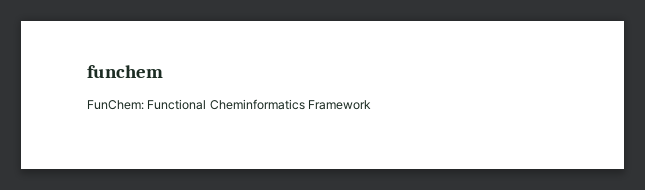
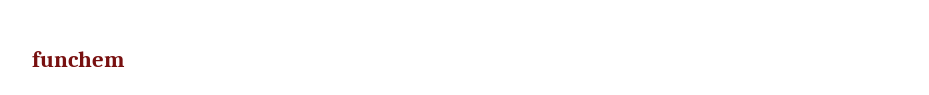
[87,99,372,110] // FunChem: Functional Cheminformatics Framework -> (125, 59) none

